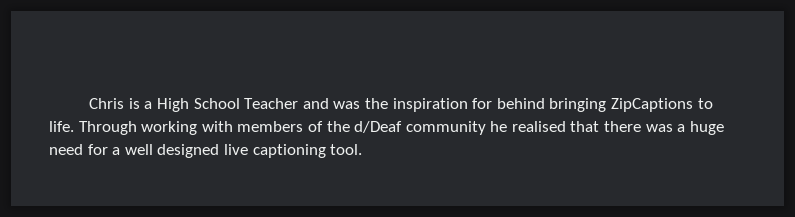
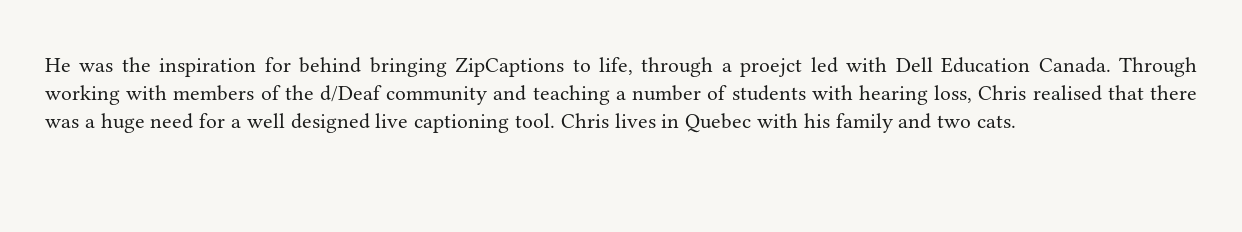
[89,98,329,112] Chris is a High School Teacher and -> [45,58,71,72] He
[49,121,74,132] life. -> [599,57,1111,77] life, through a proejct led with Dell Education Canada.
[490,121,508,132] he -> [493,85,1027,105] and teaching a number of students with hearing loss, Chris
(363, 149) none -> [560,113,1017,133] Chris lives in Quebec with his family and two cats.

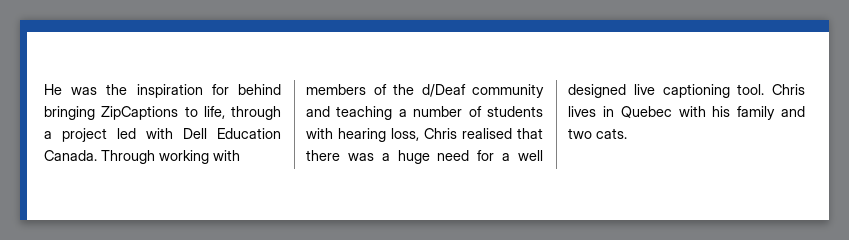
[740,58,803,77] proejct -> [62,128,107,142] project

